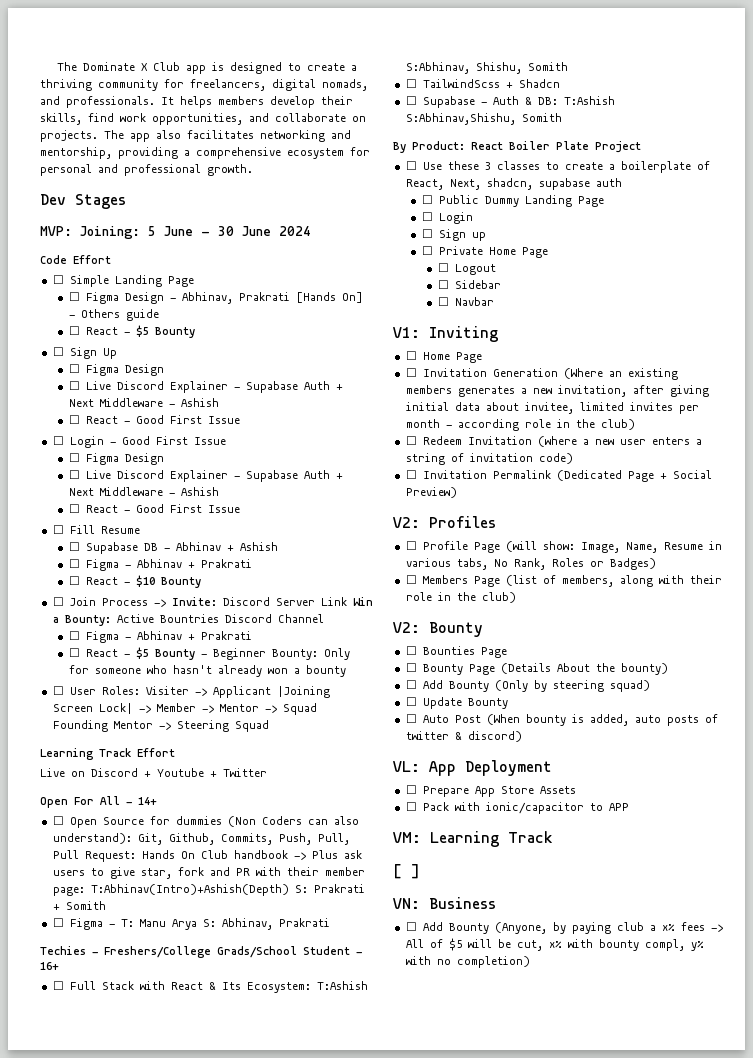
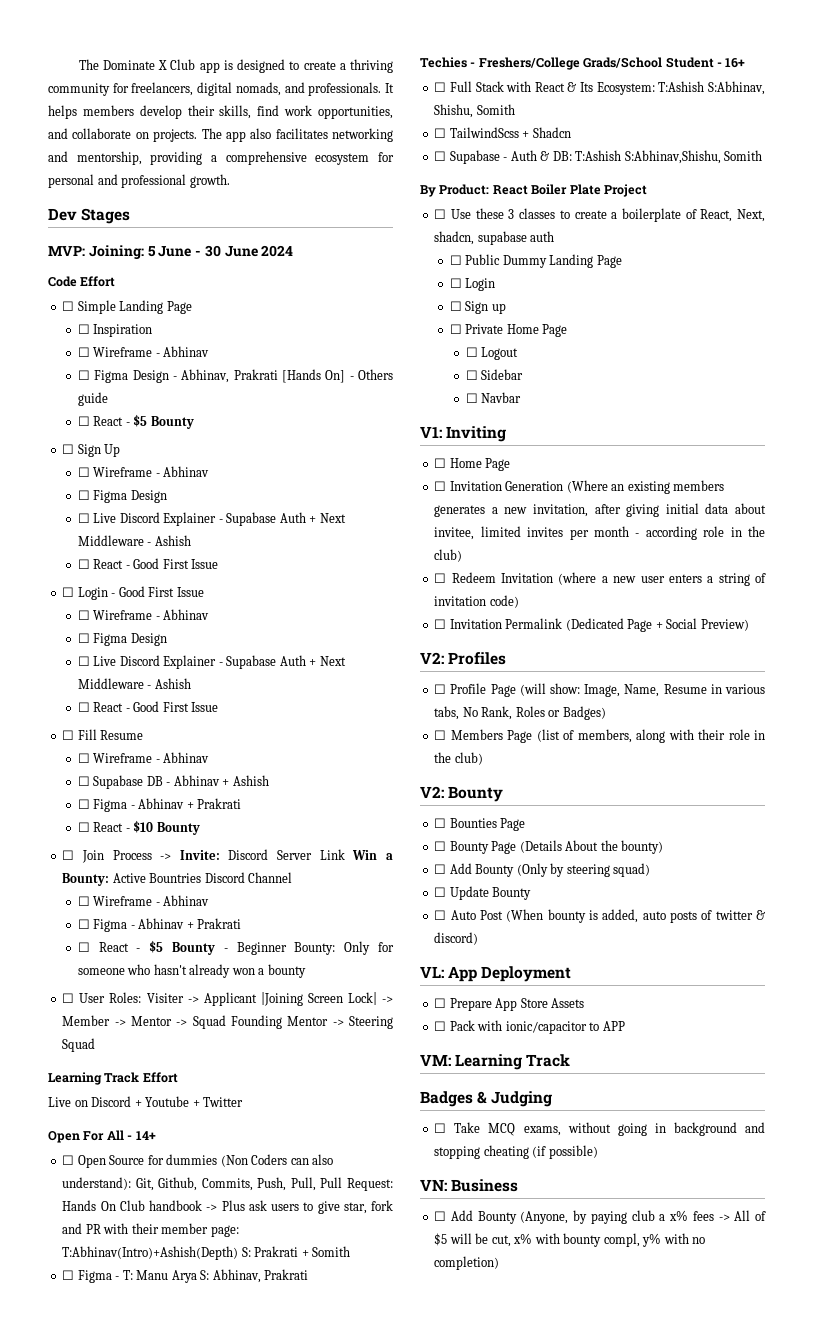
(194, 281) none -> [77,324,153,337] [77,346,210,357] // ☐ Inspiration // ☐ Wireframe - Abhinav
(117, 353) none -> [77,466,210,477] // ☐ Wireframe - Abhinav
(226, 441) none -> [77,609,210,620] // ☐ Wireframe - Abhinav
(140, 530) none -> [77,752,210,763] // ☐ Wireframe - Abhinav
(324, 618) none -> [77,895,210,906] // ☐ Wireframe - Abhinav
[393,864,420,879] [ ] -> [420,1091,553,1107] [434,1122,765,1136] [434,1145,598,1159] Badges & Judging // ☐ Take MCQ exams, without going in background and stopping cheating (if possible)

